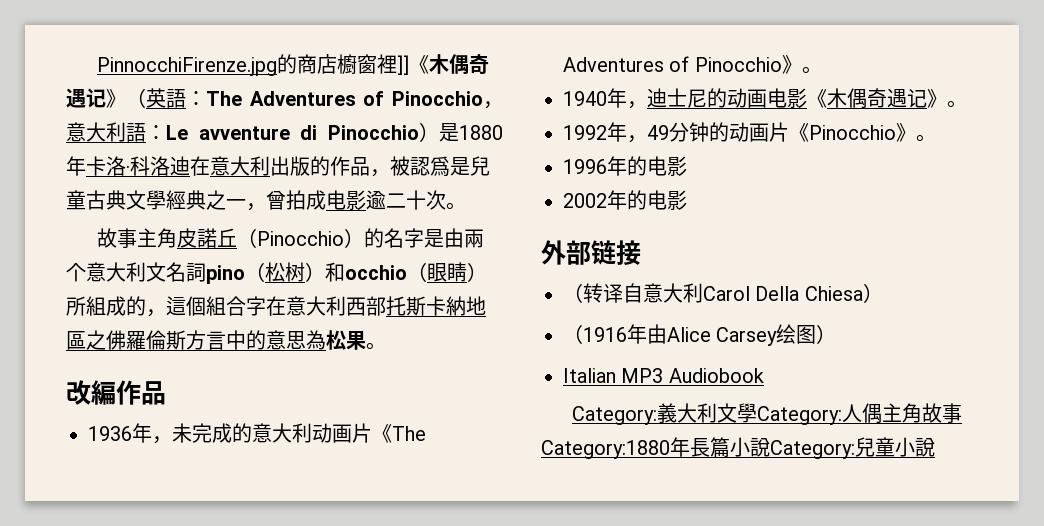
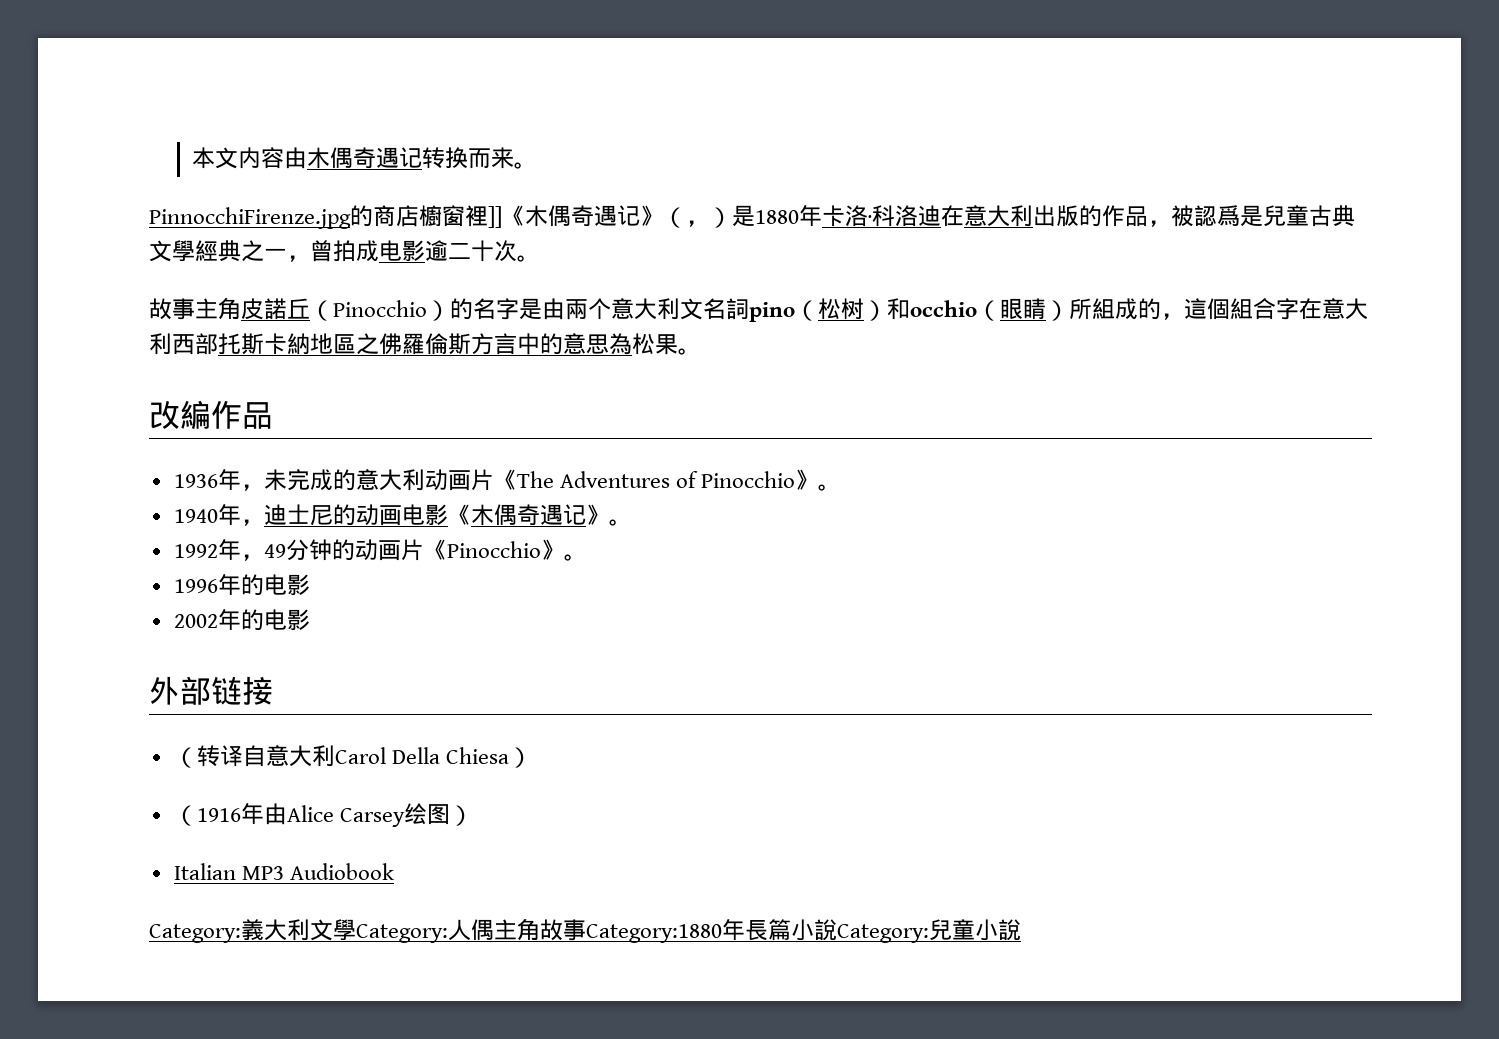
(97, 66) none -> [192,147,538,169] 本文内容由木偶奇遇记转换而来。 //
[146,88,504,109] [66,122,420,142] 英語：The Adventures of Pinocchio，意大利語：Le avventure di Pinocchio -> [686,220,709,227] ，

